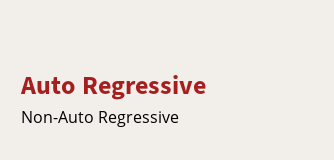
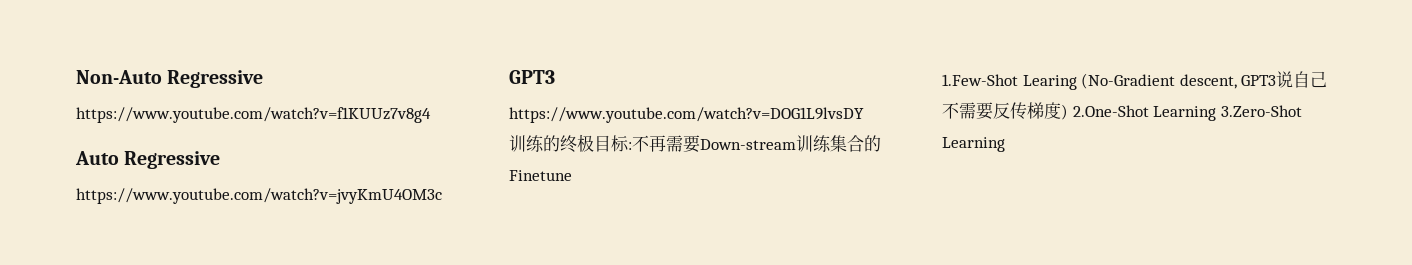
(20, 85) none -> [76,70,264,88] [76,107,431,123] Non-Auto Regressive // https://www.youtube.com/watch?v=f1KUUz7v8g4 //
[21,111,180,127] Non-Auto Regressive -> [76,188,442,204] [509,70,555,84] [509,107,864,123] [509,134,881,153] [509,170,572,181] [942,71,1328,90] [942,102,1302,121] [942,137,1005,152] https://www.youtube.com/watch?v=jvyKmU4OM3c // GPT3 // https://www.youtube.com/watch?v=DOG1L9lvsDY // 训练的终极目标:不再需要Down-stream训练集合的Finetune // 1.Few-Shot Learing (No-Gradient descent, GPT3说自己不需要反传梯度) 2.One-Shot Learning 3.Zero-Shot Learning

